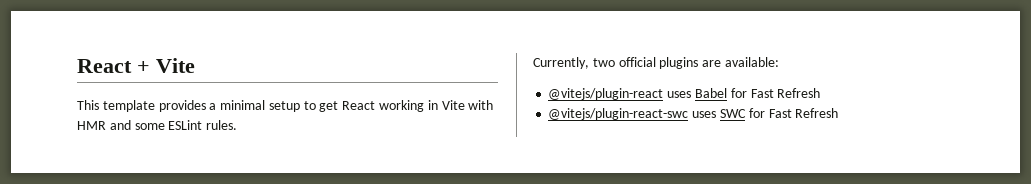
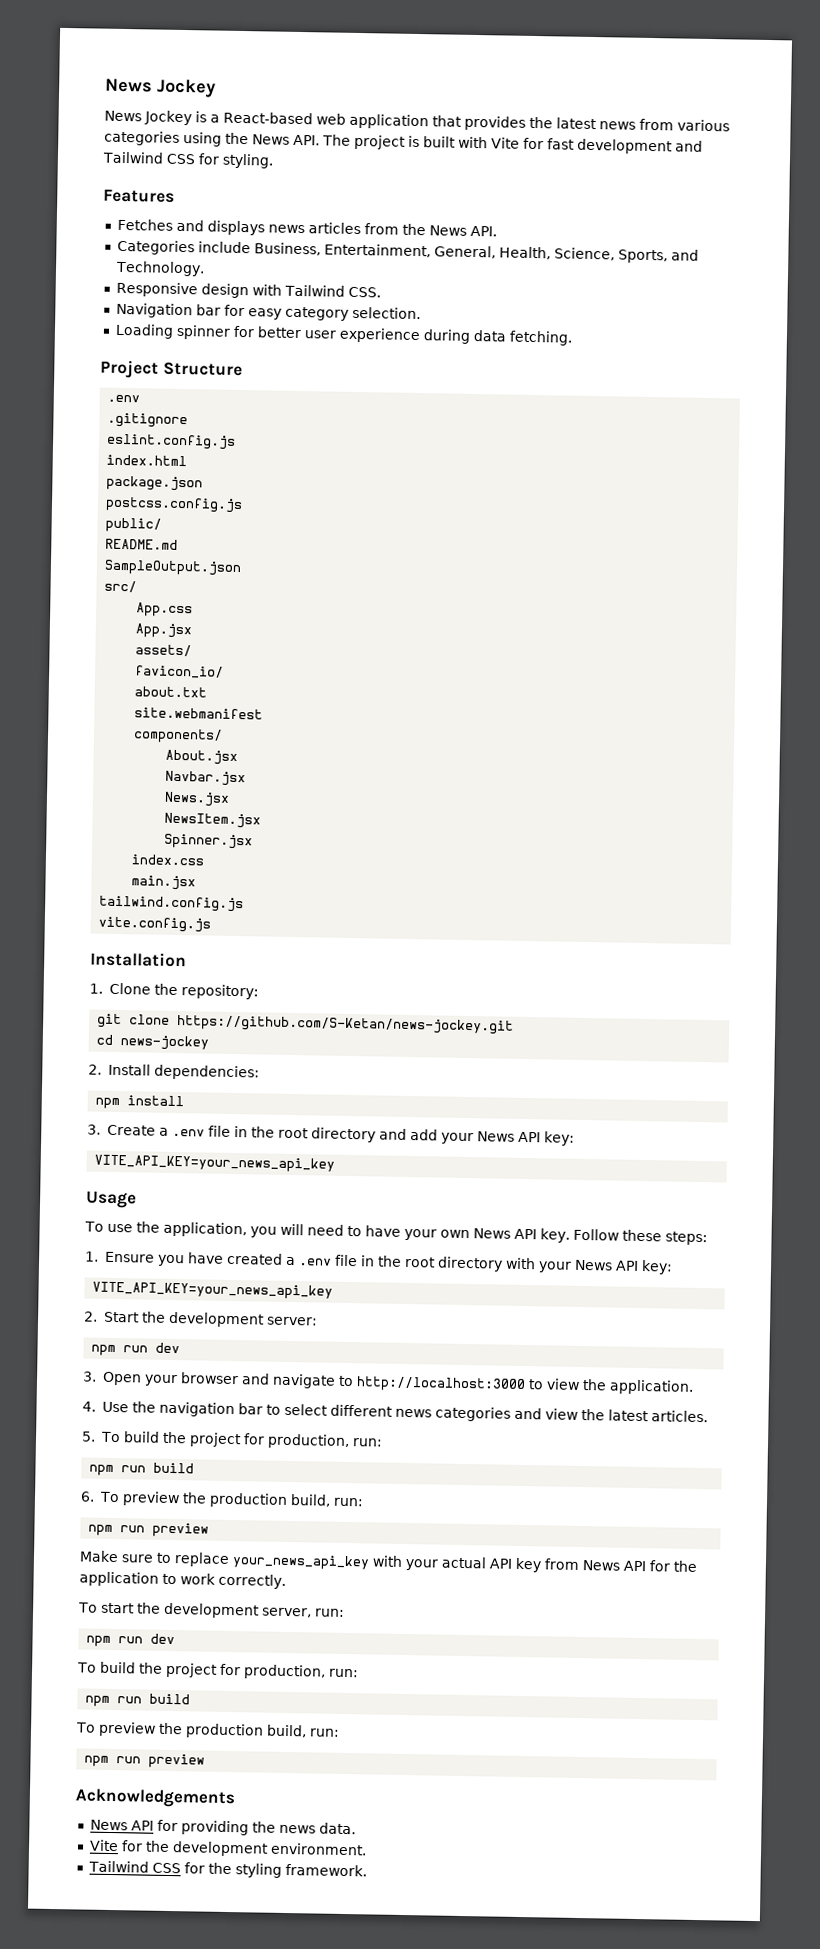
[77,58,195,73] [77,100,494,112] [77,120,238,130] [533,57,779,69] [548,88,821,100] [548,108,839,120] React + Vite // This template provides a minimal setup to get React working in Vite with HMR and some ESLint rules. // Currently, two official plugins are available: // @vitejs/plugin-react uses Babel for Fast Refresh // @vitejs/plugin-react-swc uses SWC for Fast Refresh -> [105,78,216,98] [104,110,730,132] [104,130,703,155] [102,151,274,169] [103,188,175,203] [116,218,497,237] [116,239,699,264] [114,260,205,277] [115,281,381,299] [115,302,421,321] [114,323,573,346] [100,359,243,379] [107,394,141,403] [107,412,189,429] [106,433,237,450] [106,454,188,467] [106,475,204,492] [105,496,244,514] [105,517,163,533] [105,538,179,550] [104,559,243,577] [104,580,138,593] [136,602,194,618] [135,623,193,639] [135,644,193,657] [135,665,225,679] [134,686,208,698] [134,707,264,720] [133,728,224,744] [165,749,239,766] [165,770,247,787] [164,791,231,807] [164,812,262,829] [164,833,254,850] [131,854,206,866] [131,875,197,891] [99,895,245,913] [98,916,212,933] [90,951,187,968] [89,982,259,1000] [97,1013,515,1035] [96,1034,210,1051] [88,1063,260,1081] [95,1095,185,1110] [87,1124,575,1146] [94,1154,336,1173] [85,1190,137,1209] [84,1221,708,1246] [85,1251,673,1275] [92,1281,334,1300] [84,1311,318,1328] [91,1342,181,1357] [82,1371,694,1395] [82,1401,708,1423] [81,1431,383,1450] [89,1462,195,1477] [80,1491,364,1508] [88,1522,210,1538] [79,1550,698,1573] [79,1571,286,1589] [78,1602,345,1619] [86,1633,176,1647] [77,1661,359,1680] [85,1693,191,1707] [75,1721,340,1739] [84,1753,206,1769] [75,1788,236,1809] [89,1819,356,1836] [88,1839,367,1857] [87,1860,367,1878] News Jockey // News Jockey is a React-based web application that provides the latest news from various categories using the News API. The project is built with Vite for fast development and Tailwind CSS for styling. // Features // Fetches and displays news articles from the News API. // Categories include Business, Entertainment, General, Health, Science, Sports, and Technology. // Responsive design with Tailwind CSS. // Navigation bar for easy category selection. // Loading spinner for better user experience during data fetching. // Project Structure // .env // .gitignore // eslint.config.js // index.html // package.json // postcss.config.js // public/ // README.md // SampleOutput.json // src/ // App.css // App.jsx // assets/ // favicon_io/ // about.txt // site.webmanifest // components/ // About.jsx // Navbar.jsx // News.jsx // NewsItem.jsx // Spinner.jsx // index.css // main.jsx // tailwind.config.js // vite.config.js // Installation // 1. Clone the repository: // git clone https://github.com/S-Ketan/news-jockey.git // cd news-jockey // 2. Install dependencies: // npm install // 3. Create a .env file in the root directory and add your News API key: // VITE_API_KEY=your_news_api_key // Usage // To use the application, you will need to have your own News API key. Follow these steps: // 1. Ensure you have created a .env file in the root directory with your News API key: // VITE_API_KEY=your_news_api_key // 2. Start the development server: // npm run dev // 3. Open your browser and navigate to http://localhost:3000 to view the application. // 4. Use the navigation bar to select different news categories and view the latest articles. // 5. To build the project for production, run: // npm run build // 6. To preview the production build, run: // npm run preview // Make sure to replace your_news_api_key with your actual API key from News API for the application to work correctly. // To start the development server, run: // npm run dev // To build the project for production, run: // npm run build // To preview the production build, run: // npm run preview // Acknowledgements // News API for providing the news data. // Vite for the development environment. // Tailwind CSS for the styling framework.

